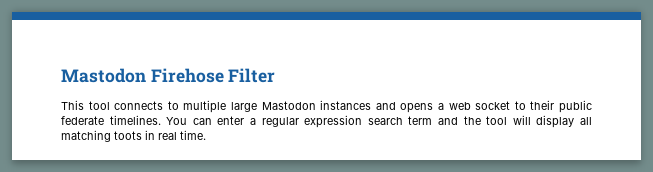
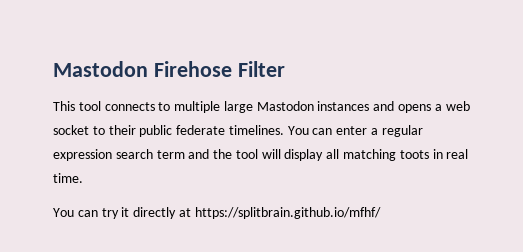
(206, 135) none -> [53,207,381,219] // You can try it directly at https://splitbrain.github.io/mfhf/

